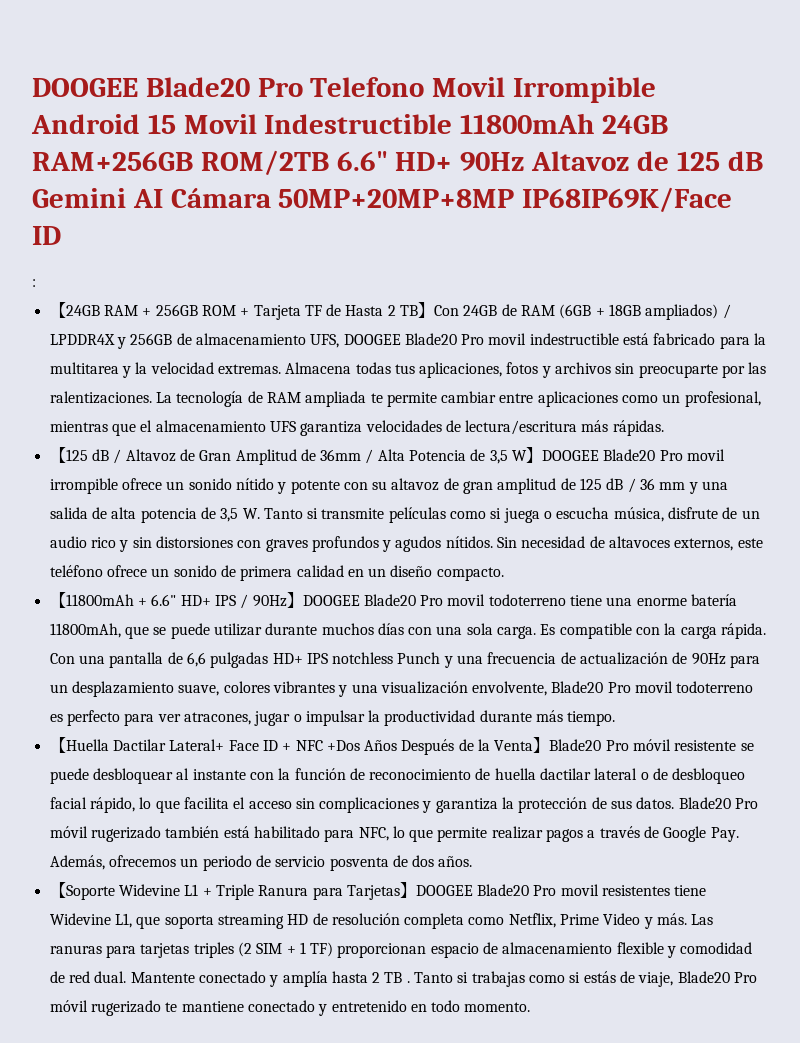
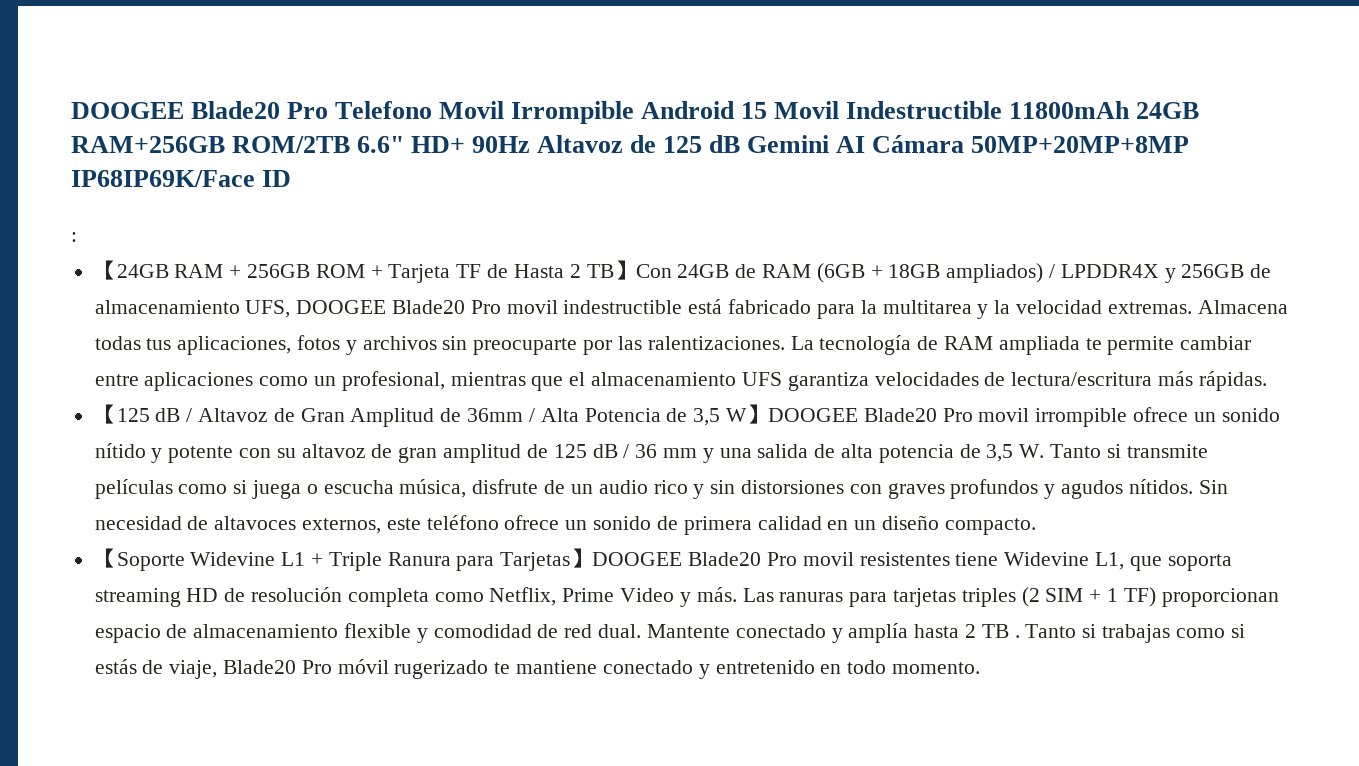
[49,592,738,609] [49,623,767,639] [49,652,761,668] [49,681,754,697] [49,710,616,726] [49,737,754,755] [49,768,746,784] [49,797,759,813] [49,826,739,842] [49,855,473,871] // 【11800mAh + 6.6" HD+ IPS / 90Hz】DOOGEE Blade20 Pro movil todoterreno tiene una enorme batería 11800mAh, que se puede utilizar durante muchos días con una sola carga. Es compatible con la carga rápida. Con una pantalla de 6,6 pulgadas HD+ IPS notchless Punch y una frecuencia de actualización de 90Hz para un desplazamiento suave, colores vibrantes y una visualización envolvente, Blade20 Pro movil todoterreno es perfecto para ver atracones, jugar o impulsar la productividad durante más tiempo. // 【Huella Dactilar Lateral+ Face ID + NFC +Dos Años Después de la Venta】Blade20 Pro móvil resistente se puede desbloquear al instante con la función de reconocimiento de huella dactilar lateral o de desbloqueo facial rápido, lo que facilita el acceso sin complicaciones y garantiza la protección de sus datos. Blade20 Pro móvil rugerizado también está habilitado para NFC, lo que permite realizar pagos a través de Google Pay. Además, ofrecemos un periodo de servicio posventa de dos años. -> (1036, 526) none

